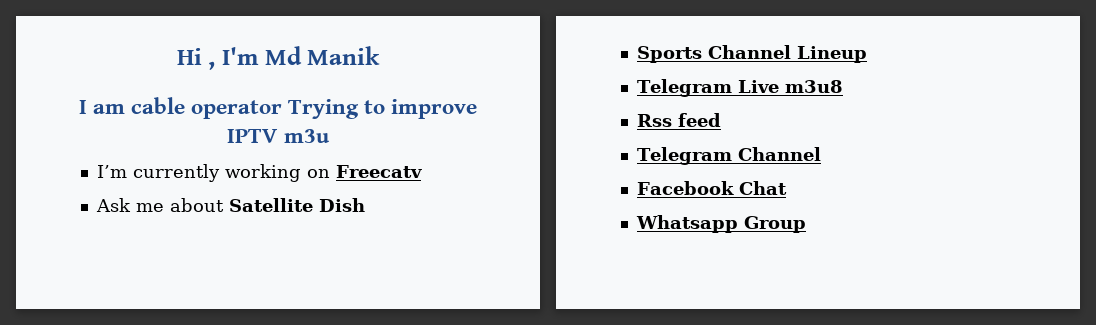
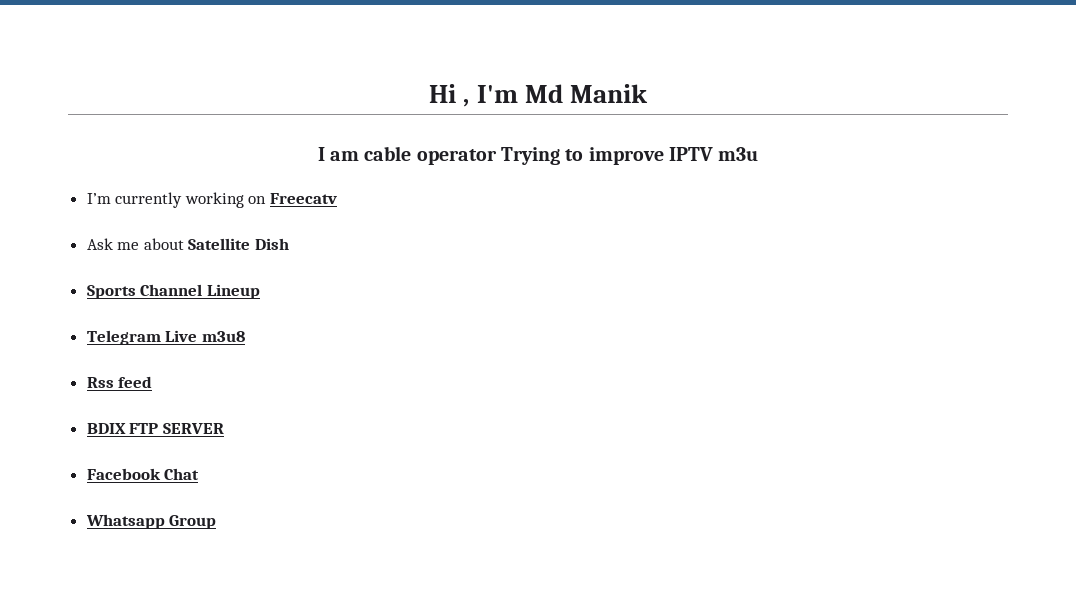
[636,147,821,165] Telegram Channel -> [86,423,224,434] BDIX FTP SERVER

